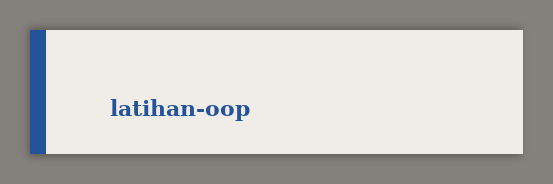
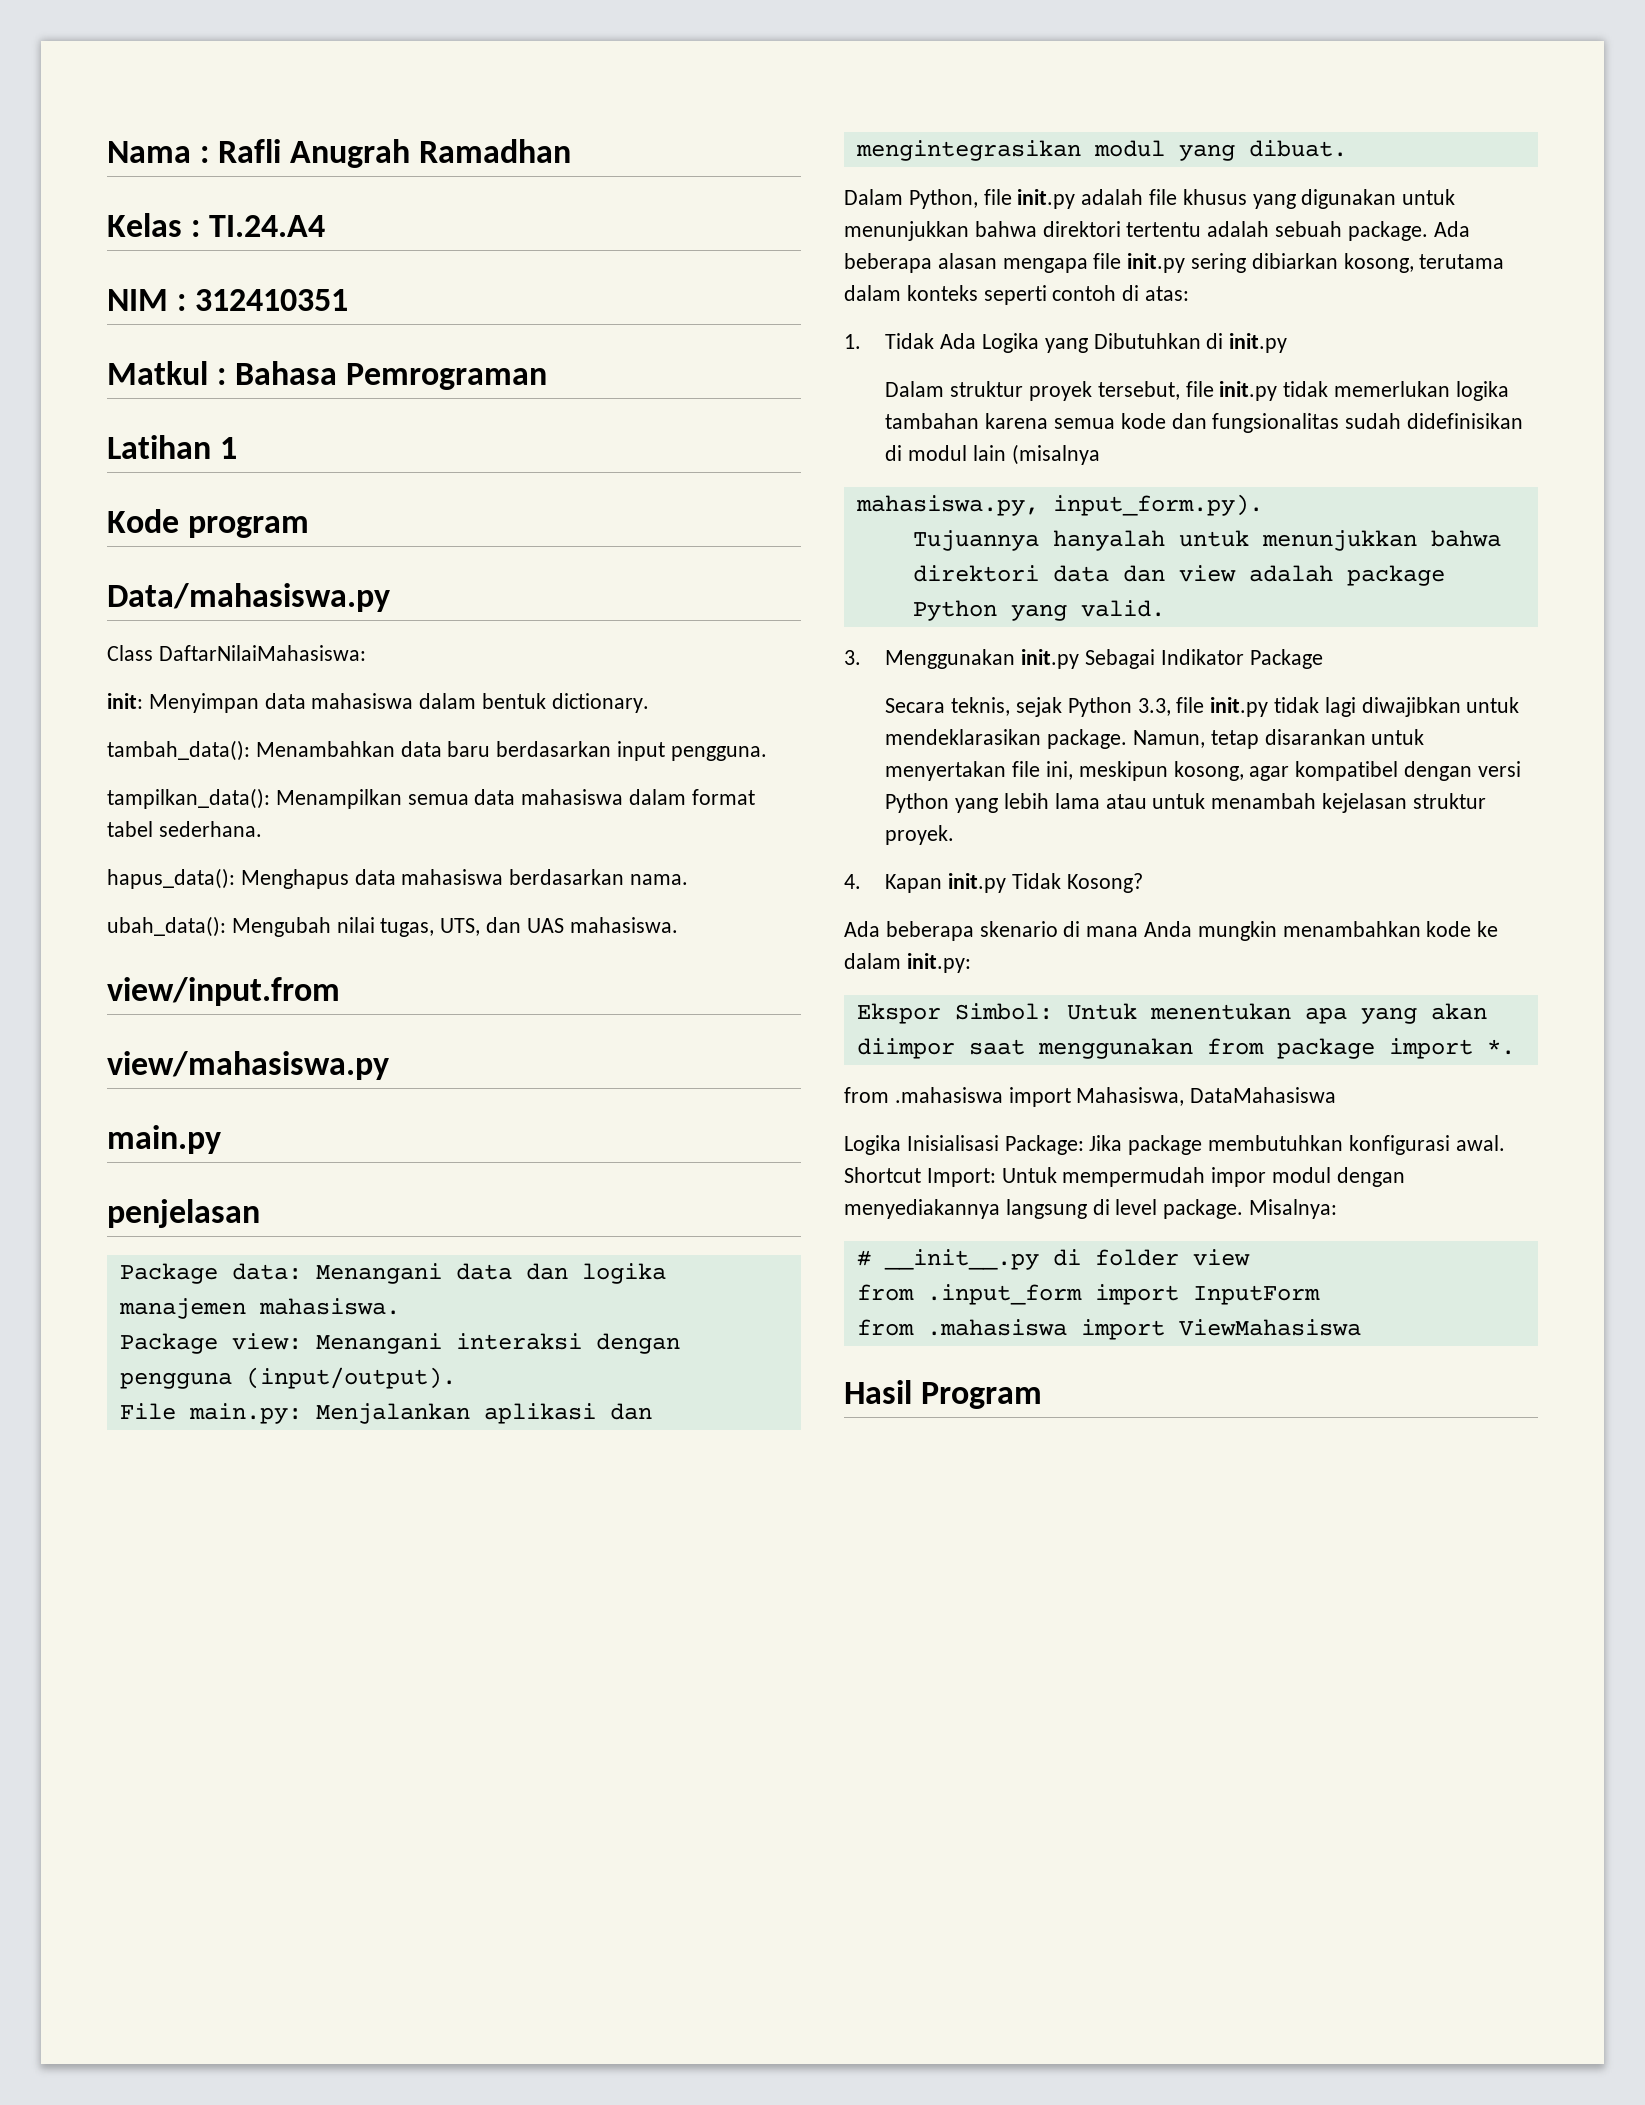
[110,99,250,121] latihan-oop -> [107,139,572,168] [107,213,326,237] [107,289,349,311] [107,361,548,390] [107,435,238,459] [107,509,310,538] [107,583,390,612] [107,645,366,661] [107,693,649,713] [107,740,767,761] [107,788,755,809] [107,821,262,837] [107,868,689,889] [107,916,678,937] [107,977,340,1006] [107,1051,389,1080] [107,1125,221,1154] [107,1199,260,1228] [119,1263,666,1284] [118,1298,400,1319] [119,1333,680,1354] [119,1367,456,1389] [119,1403,652,1424] [855,140,1347,161] [844,189,1456,209] [844,221,1470,241] [844,253,1505,273] [844,285,1190,305] [844,333,1288,353] [885,381,1509,401] [885,413,1523,433] [885,444,1100,465] [855,494,1263,516] [912,530,1501,551] [912,565,1445,586] [912,600,1165,621] [844,649,1323,669] [885,697,1520,717] [885,729,1425,749] [885,761,1521,781] [885,793,1486,813] [885,825,955,845] [844,873,1143,893] [844,921,1499,941] [844,953,971,973] [856,1003,1487,1024] [856,1038,1515,1059] [844,1087,1337,1107] [844,1135,1505,1155] [844,1167,1405,1187] [844,1199,1338,1219] [856,1249,1250,1270] [856,1284,1320,1305] [856,1319,1361,1340] [844,1380,1043,1409] Nama : Rafli Anugrah Ramadhan // Kelas : TI.24.A4 // NIM : 312410351 // Matkul : Bahasa Pemrograman // Latihan 1 // Kode program // Data/mahasiswa.py // Class DaftarNilaiMahasiswa: // init: Menyimpan data mahasiswa dalam bentuk dictionary. // tambah_data(): Menambahkan data baru berdasarkan input pengguna. // tampilkan_data(): Menampilkan semua data mahasiswa dalam format tabel sederhana. // hapus_data(): Menghapus data mahasiswa berdasarkan nama. // ubah_data(): Mengubah nilai tugas, UTS, dan UAS mahasiswa. // view/input.from // view/mahasiswa.py // main.py // penjelasan // Package data: Menangani data dan logika manajemen mahasiswa. // Package view: Menangani interaksi dengan pengguna (input/output). // File main.py: Menjalankan aplikasi dan mengintegrasikan modul yang dibuat. // Dalam Python, file init.py adalah file khusus yang digunakan untuk menunjukkan bahwa direktori tertentu adalah sebuah package. Ada beberapa alasan mengapa file init.py sering dibiarkan kosong, terutama dalam konteks seperti contoh di atas: // 1. Tidak Ada Logika yang Dibutuhkan di init.py // Dalam struktur proyek tersebut, file init.py tidak memerlukan logika tambahan karena semua kode dan fungsionalitas sudah didefinisikan di modul lain (misalnya // mahasiswa.py, input_form.py). // Tujuannya hanyalah untuk menunjukkan bahwa direktori data dan view adalah package Python yang valid. // 3. Menggunakan init.py Sebagai Indikator Package // Secara teknis, sejak Python 3.3, file init.py tidak lagi diwajibkan untuk mendeklarasikan package. Namun, tetap disarankan untuk menyertakan file ini, meskipun kosong, agar kompatibel dengan versi Python yang lebih lama atau untuk menambah kejelasan struktur proyek. // 4. Kapan init.py Tidak Kosong? // Ada beberapa skenario di mana Anda mungkin menambahkan kode ke dalam init.py: // Ekspor Simbol: Untuk menentukan apa yang akan diimpor saat menggunakan from package import *. // from .mahasiswa import Mahasiswa, DataMahasiswa // Logika Inisialisasi Package: Jika package membutuhkan konfigurasi awal. Shortcut Import: Untuk mempermudah impor modul dengan menyediakannya langsung di level package. Misalnya: // # __init__.py di folder view // from .input_form import InputForm // from .mahasiswa import ViewMahasiswa // Hasil Program

